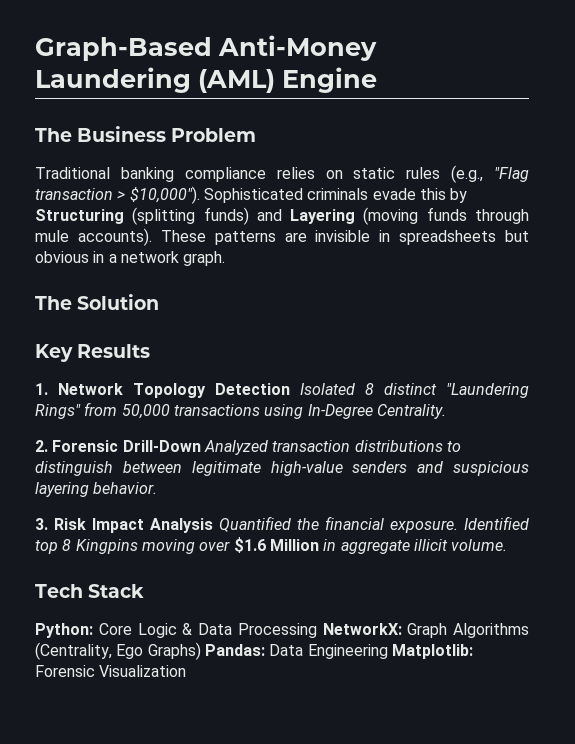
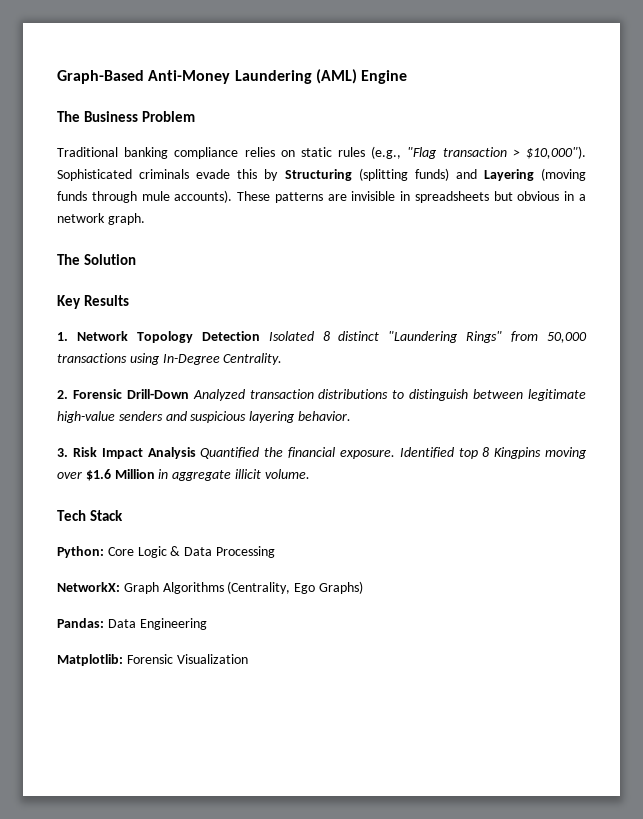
(317, 630) none -> (275, 552) //
(201, 651) none -> (363, 587) //
(388, 651) none -> (207, 624) //

